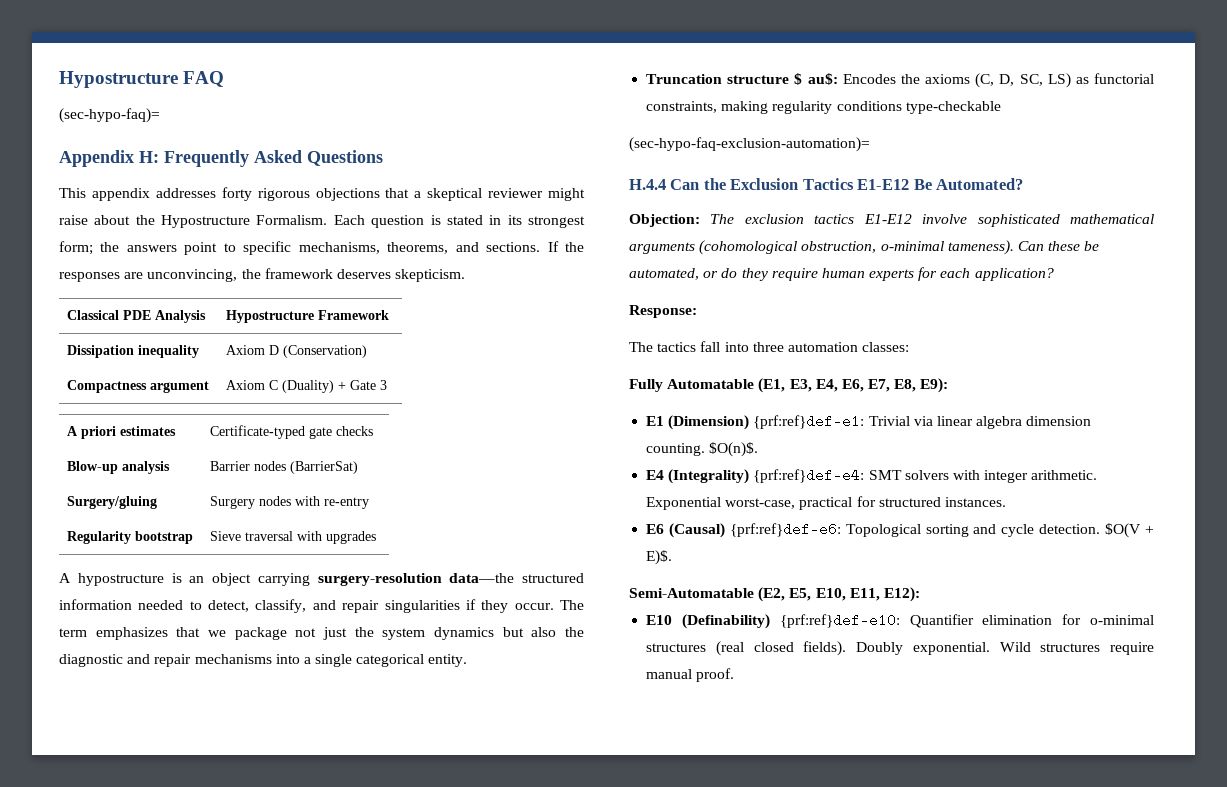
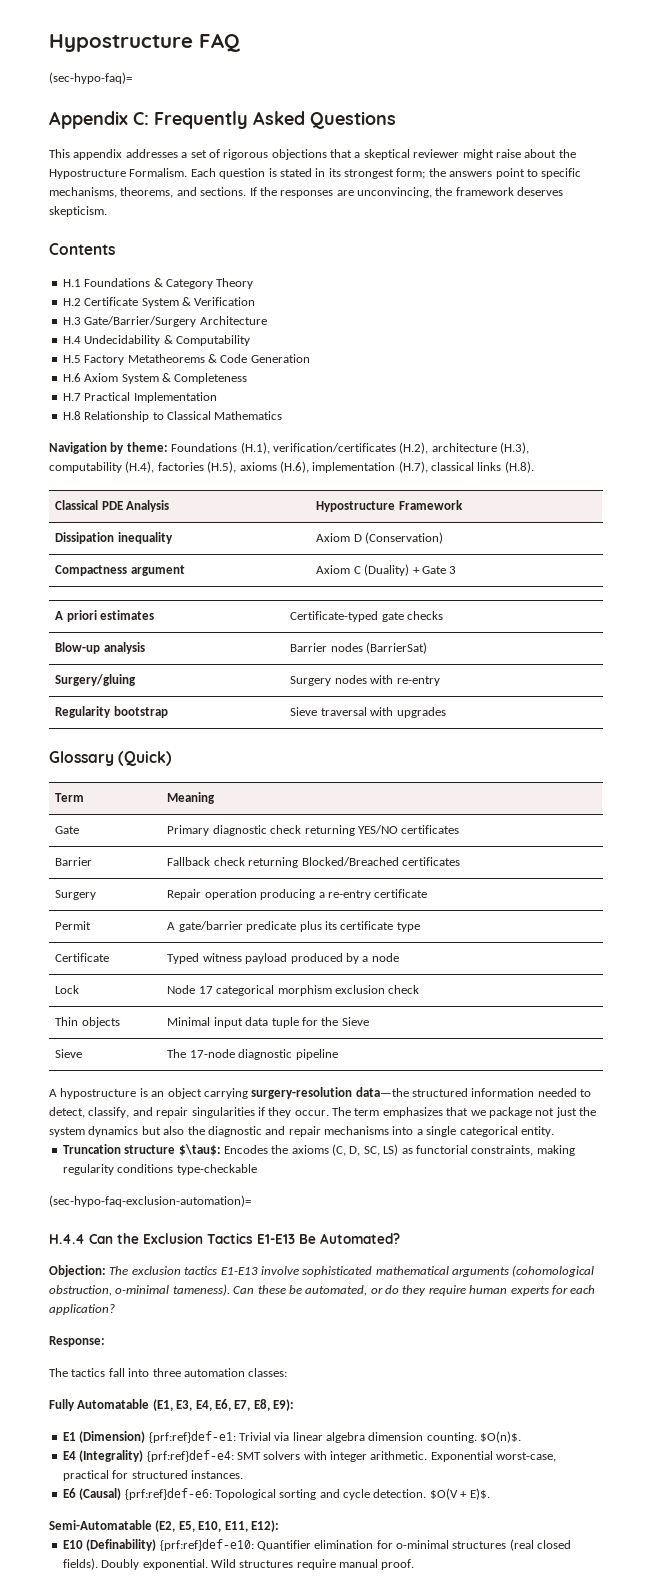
[139,151,159,163] H: -> [133,112,149,125] C:
[221,187,252,201] forty -> [181,149,220,158] a set of
(466, 275) none -> [49,243,115,255] [62,278,254,289] [62,297,256,308] [62,316,267,327] [62,335,250,346] [62,354,310,365] [62,373,248,384] [62,392,217,403] [62,411,283,422] [49,442,529,454] [49,461,534,473] // Contents // H.1 Foundations & Category Theory // H.2 Certificate System & Verification // H.3 Gate/Barrier/Surgery Architecture // H.4 Undecidability & Computability // H.5 Factory Metatheorems & Code Generation // H.6 Axiom System & Completeness // H.7 Practical Implementation // H.8 Relationship to Classical Mathematics // Navigation by theme: Foundations (H.1), verification/certificates (H.2), architecture (H.3), computability (H.4), factories (H.5), axioms (H.6), implementation (H.7), classical links (H.8).
(376, 537) none -> [49,751,173,766] [55,793,85,802] [167,792,216,804] [55,826,80,834] [167,825,460,836] [55,857,93,866] [167,857,460,868] [55,890,97,900] [167,889,428,900] [55,921,92,930] [167,921,420,932] [55,953,110,962] [167,953,399,964] [55,985,80,994] [167,985,420,996] [55,1017,120,1028] [167,1017,369,1028] [55,1049,83,1058] [167,1049,338,1060] // Glossary (Quick) // Term | Meaning // Gate | Primary diagnostic check returning YES/NO certificates // Barrier | Fallback check returning Blocked/Breached certificates // Surgery | Repair operation producing a re-entry certificate // Permit | A gate/barrier predicate plus its certificate type // Certificate | Typed witness payload produced by a node // Lock | Node 17 categorical morphism exclusion check // Thin objects | Minimal input data tuple for the Sieve // Sieve | The 17-node diagnostic pipeline
[794,73,838,85] $ au$: -> [178,1144,221,1156] $\tau$:
[857,179,910,190] E1-E12 -> [257,1234,295,1244] E1-E13
[863,214,912,224] E1-E12 -> [220,1267,258,1275] E1-E13

